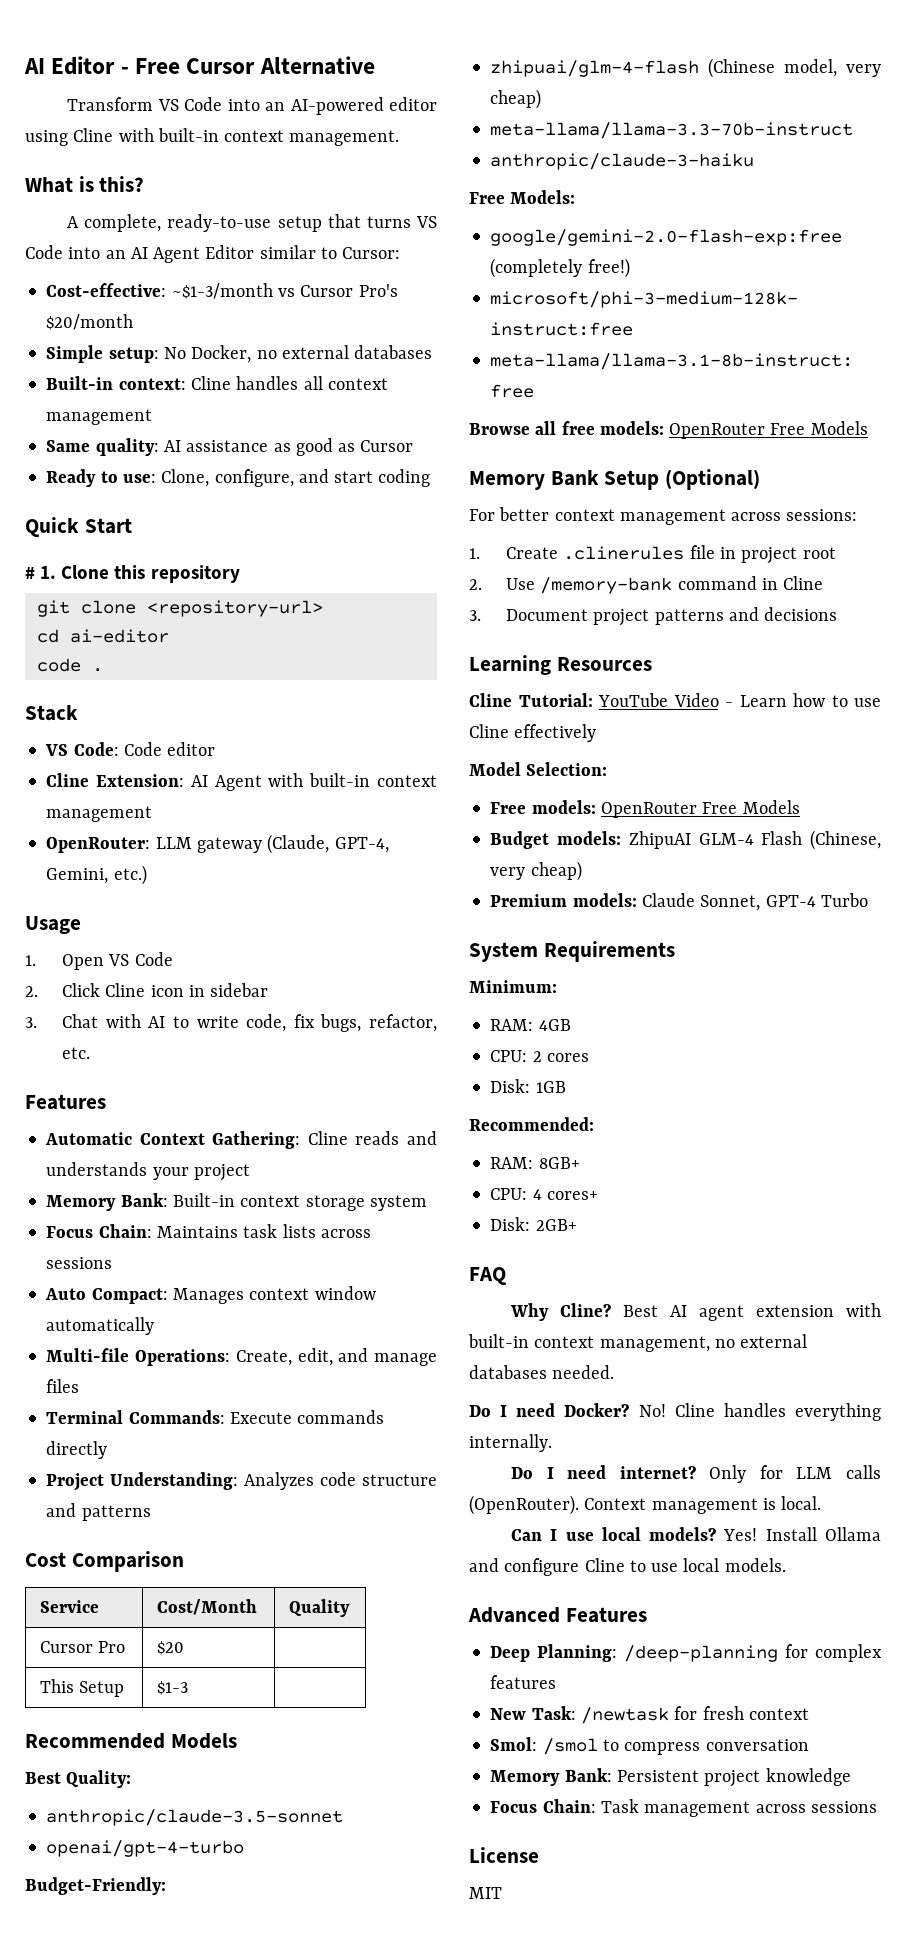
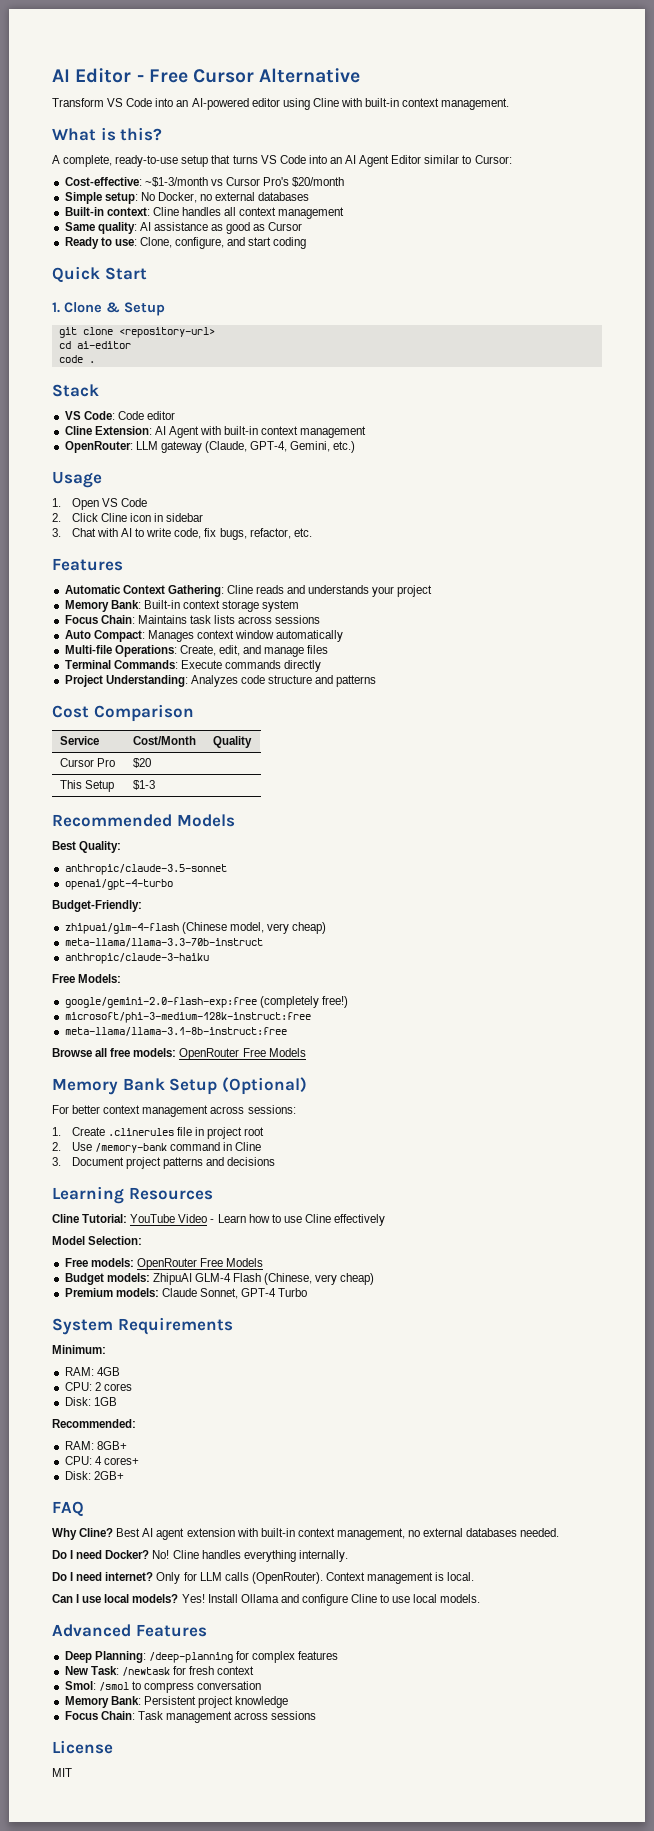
[25,566,35,579] # -> (147, 273) none
[114,565,240,583] this repository -> [106,302,165,316] & Setup

